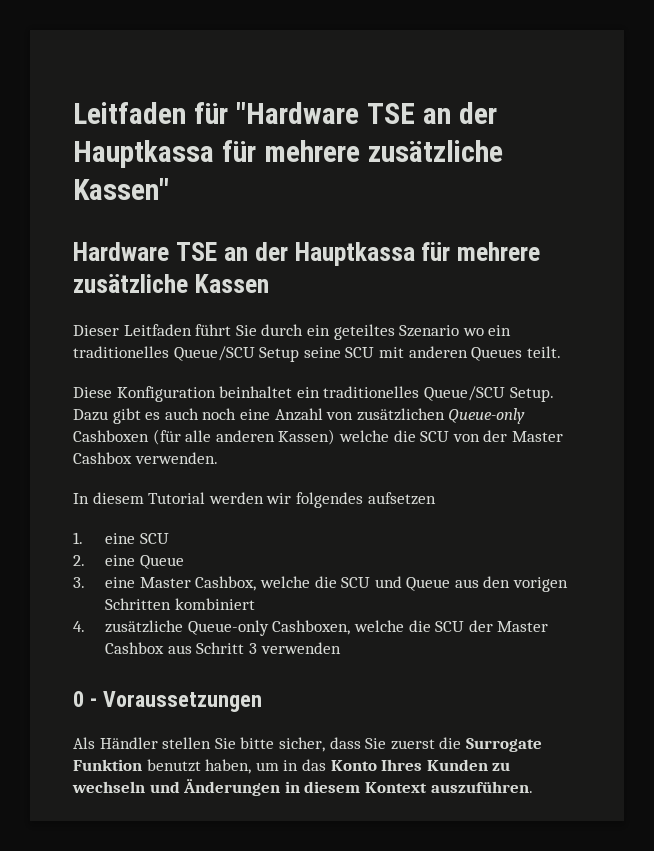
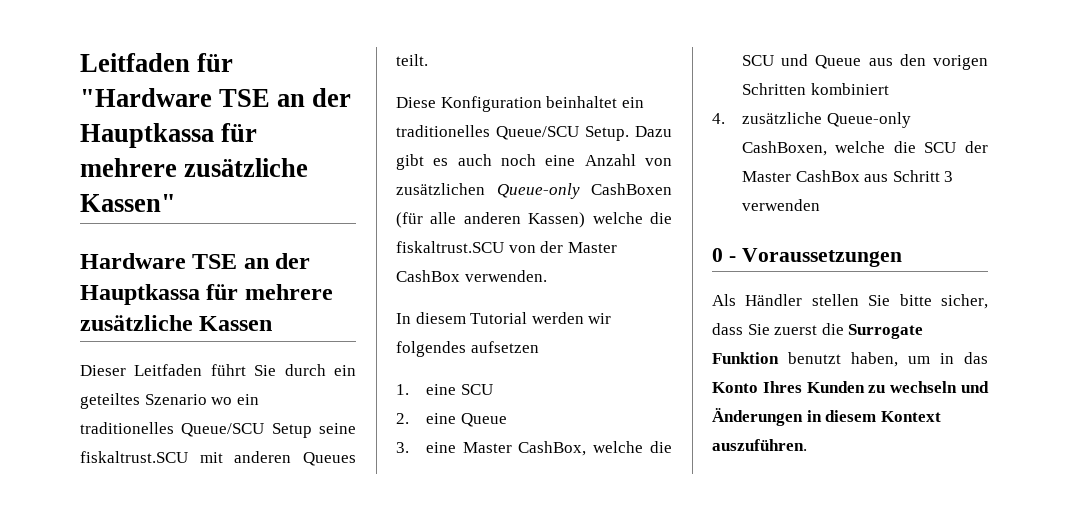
[345,347,375,358] SCU -> [80,451,188,463] fiskaltrust.SCU
[73,430,149,442] Cashboxen -> [591,183,672,195] CashBoxen
[420,431,450,442] SCU -> [396,241,504,253] fiskaltrust.SCU
[73,452,132,464] Cashbox -> [396,270,460,282] CashBox
[195,576,257,591] Cashbox, -> [518,441,587,456] CashBox,
[272,620,351,635] Cashboxen, -> [741,141,827,156] CashBoxen,
[105,642,165,654] Cashbox -> [795,170,860,182] CashBox

